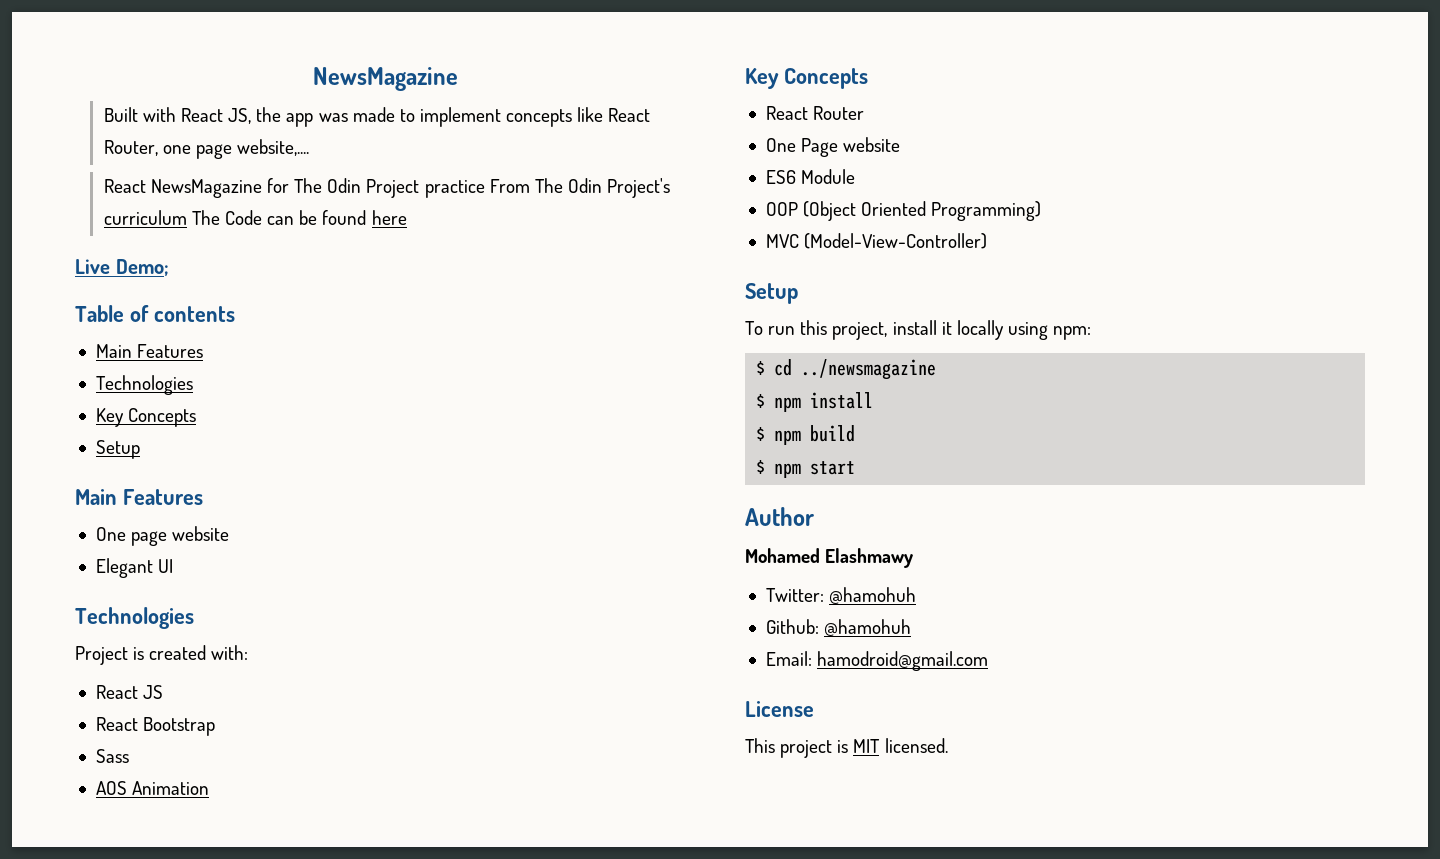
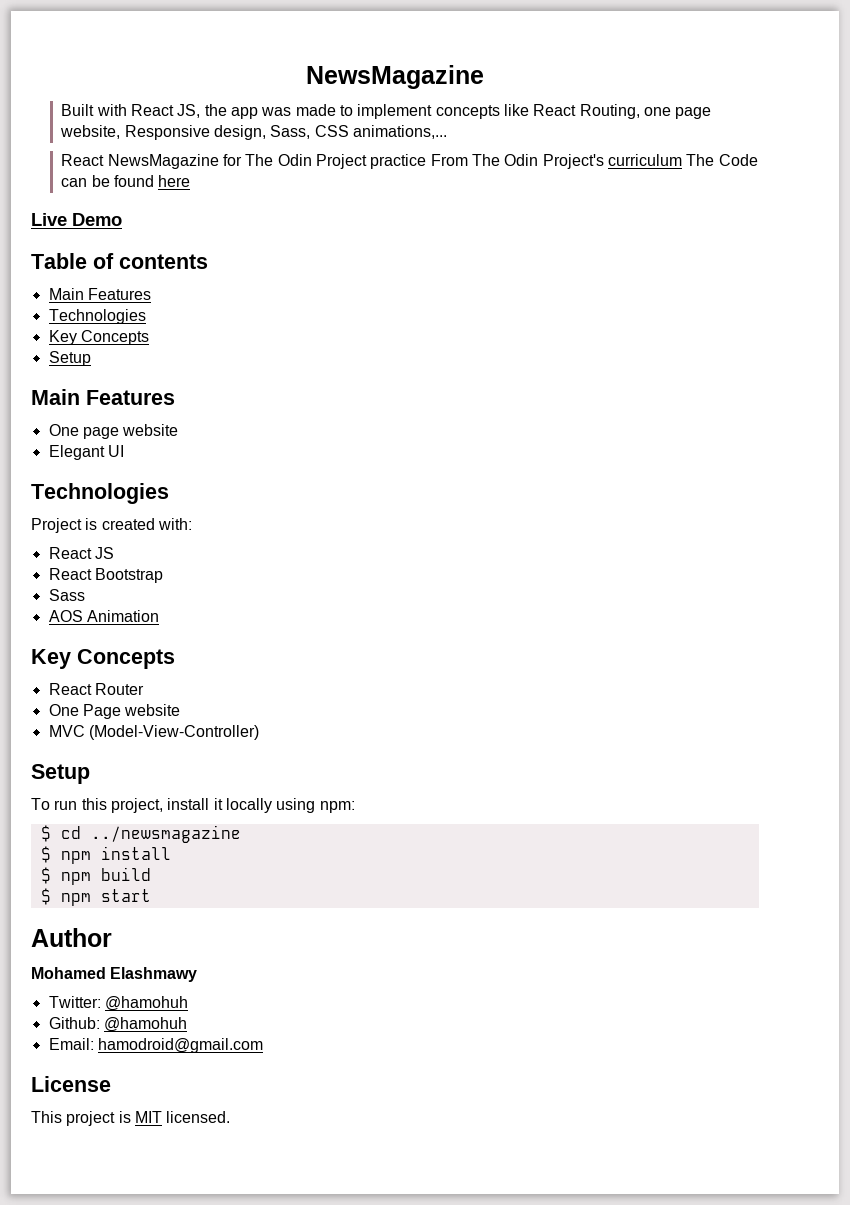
[103,140,158,156] Router, -> [579,104,640,119] Routing,
[237,139,310,156] website,.... -> [60,125,447,140] website, Responsive design, Sass, CSS animations,...
[115,259,169,276] Demo; -> [72,213,122,226] Demo
[765,169,856,184] [765,201,1042,221] // ES6 Module // OOP (Object Oriented Programming) -> (181, 710) none

